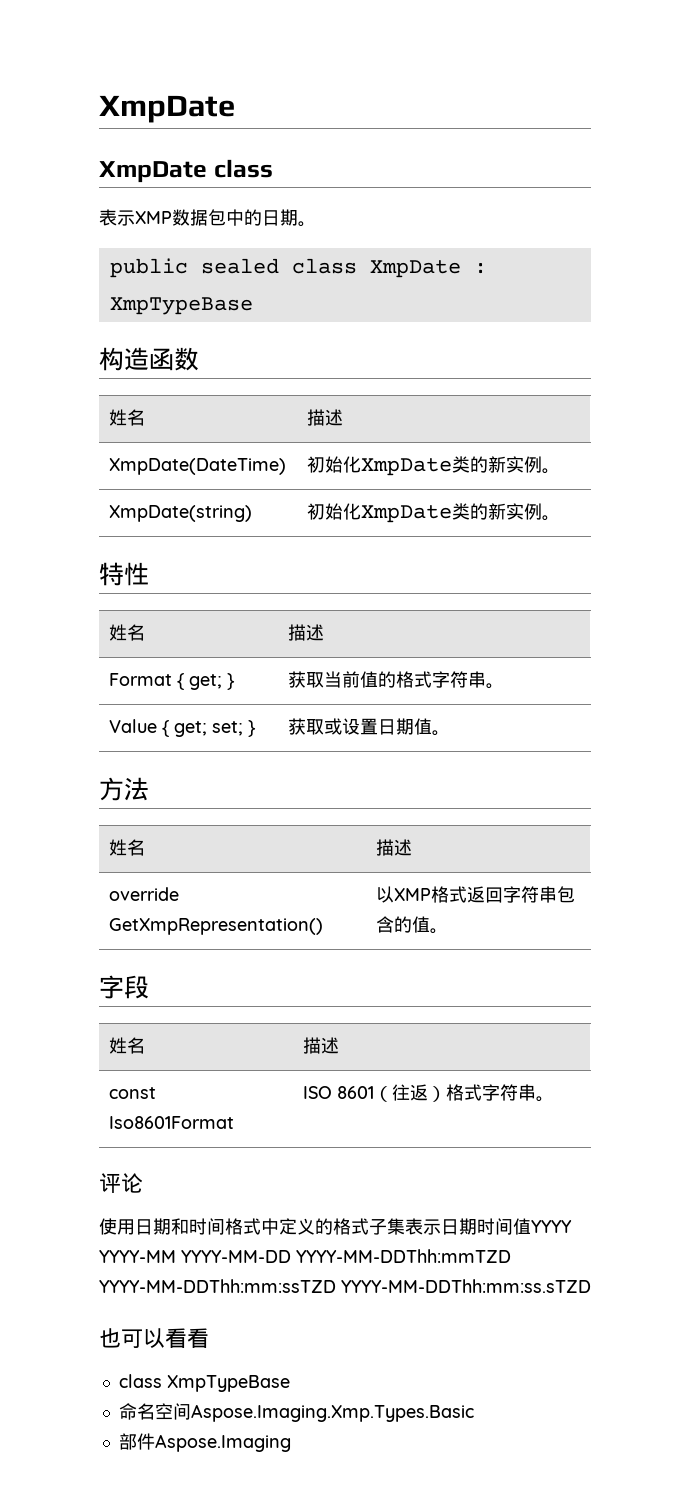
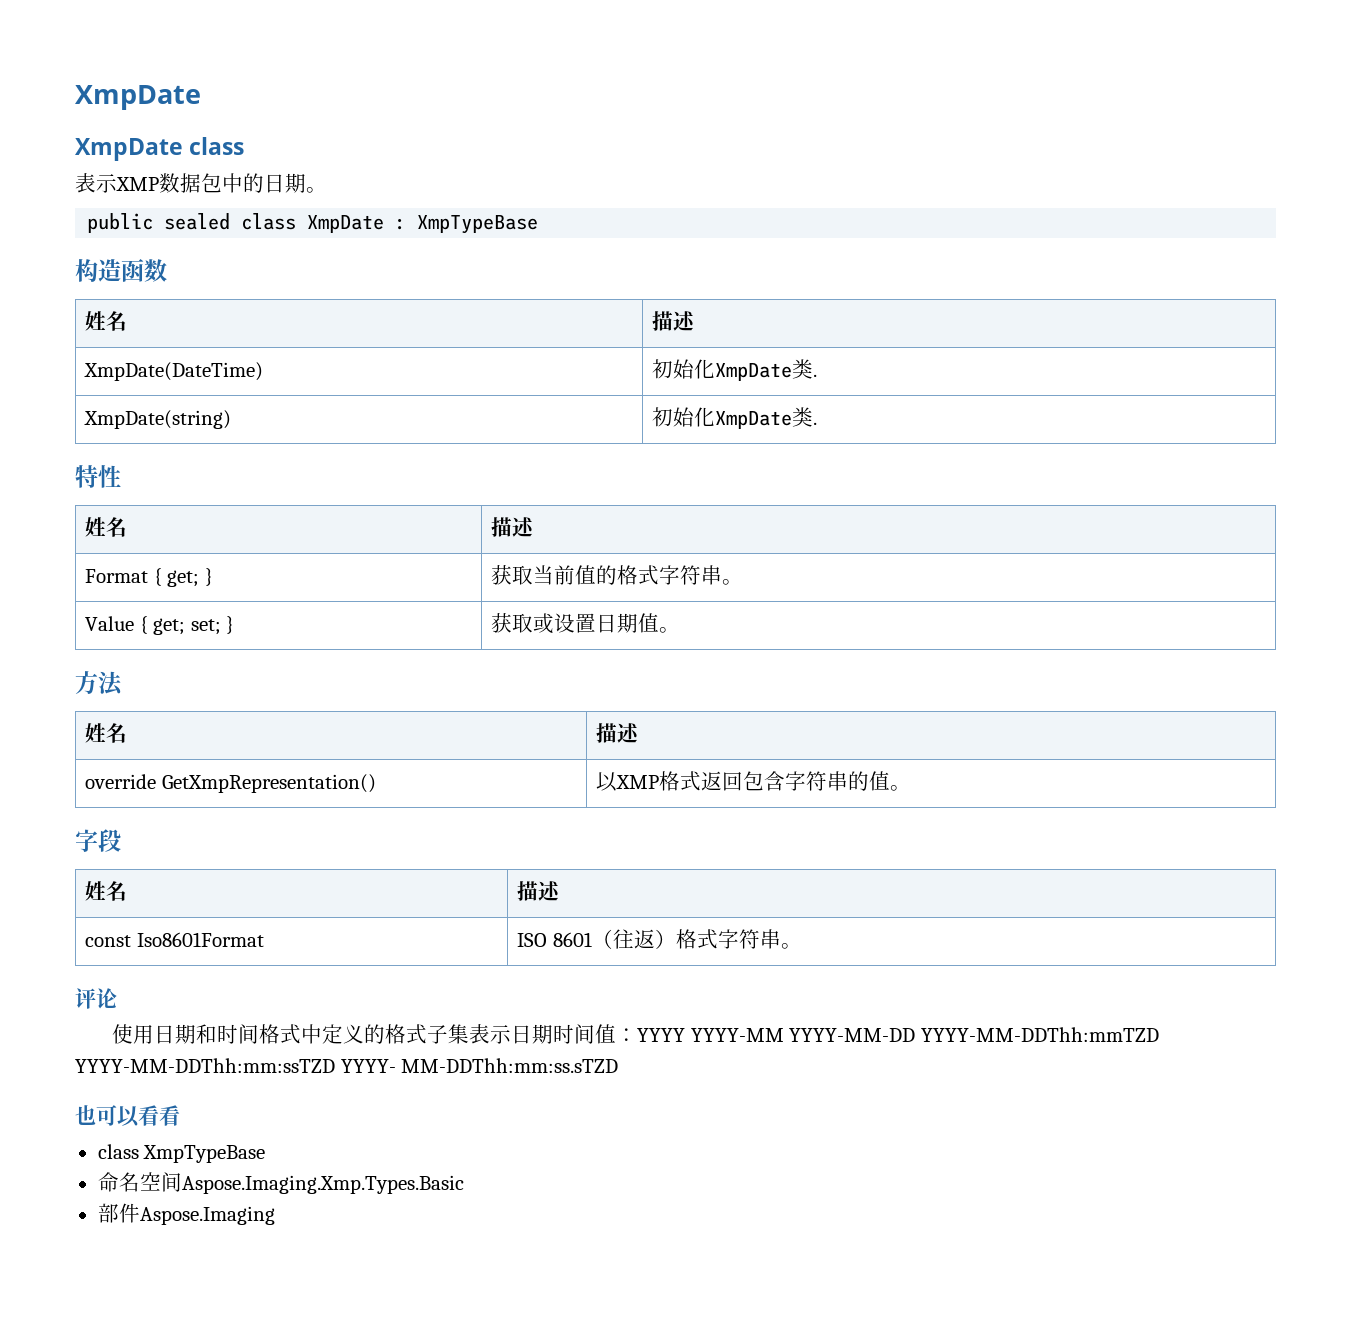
[470,456,561,474] 的新实例。 -> [813,374,818,377] .
[470,503,561,521] 的新实例。 -> [813,422,818,425] .
[503,886,576,903] [376,916,395,933] 字符串包含 -> [743,771,849,791] 包含字符串
(531, 1226) none -> [616,1028,638,1042] ：
[341,1279,591,1293] YYYY-MM-DDThh:mm:ss.sTZD -> [340,1058,619,1073] YYYY- MM-DDThh:mm:ss.sTZD

